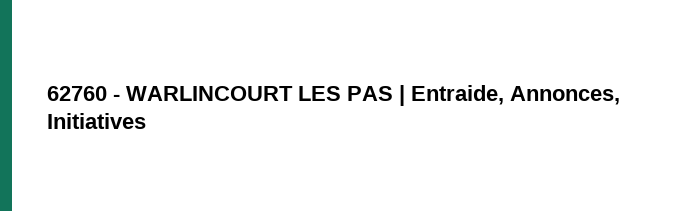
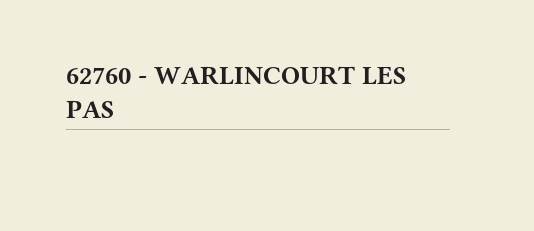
[399,85,620,106] [47,113,146,129] | Entraide, Annonces, Initiatives -> (114, 109) none

